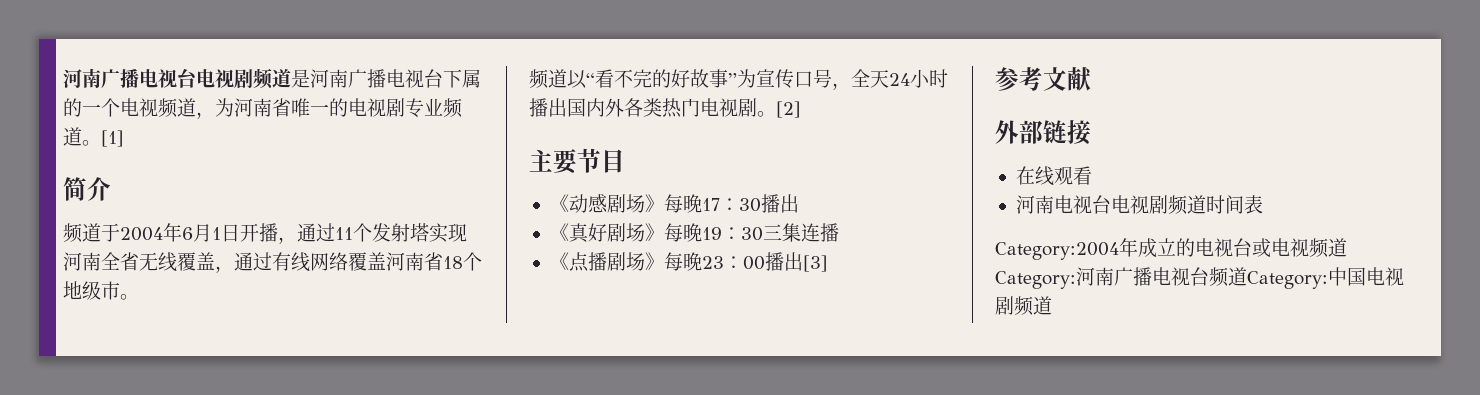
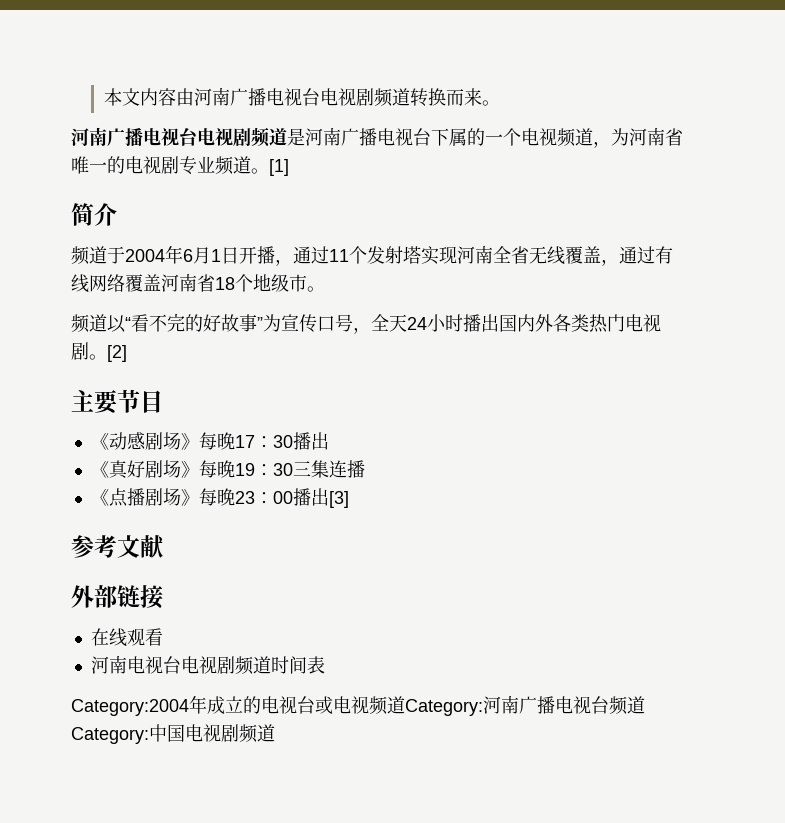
(63, 78) none -> [103,87,500,107] 本文内容由河南广播电视台电视剧频道转换而来。 //

